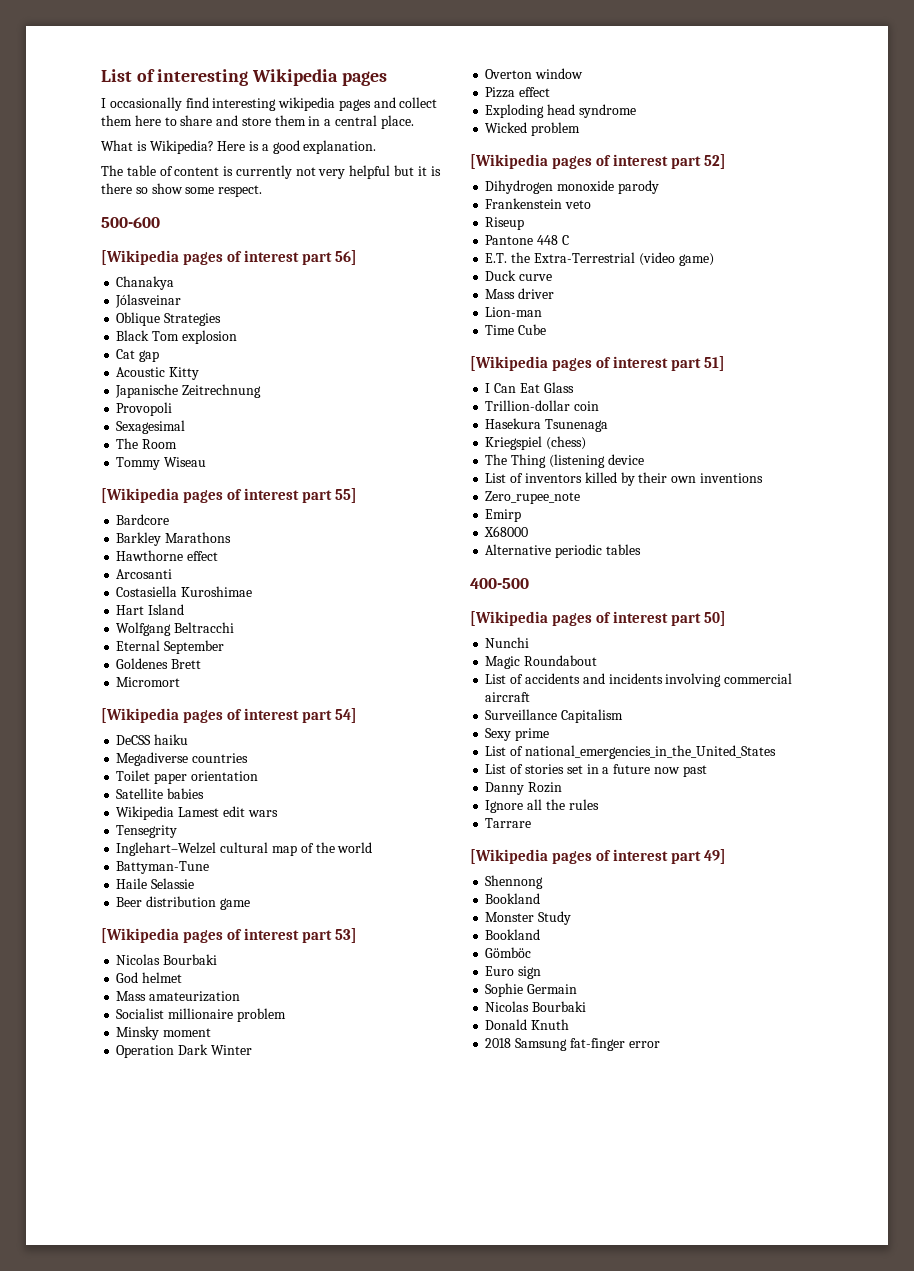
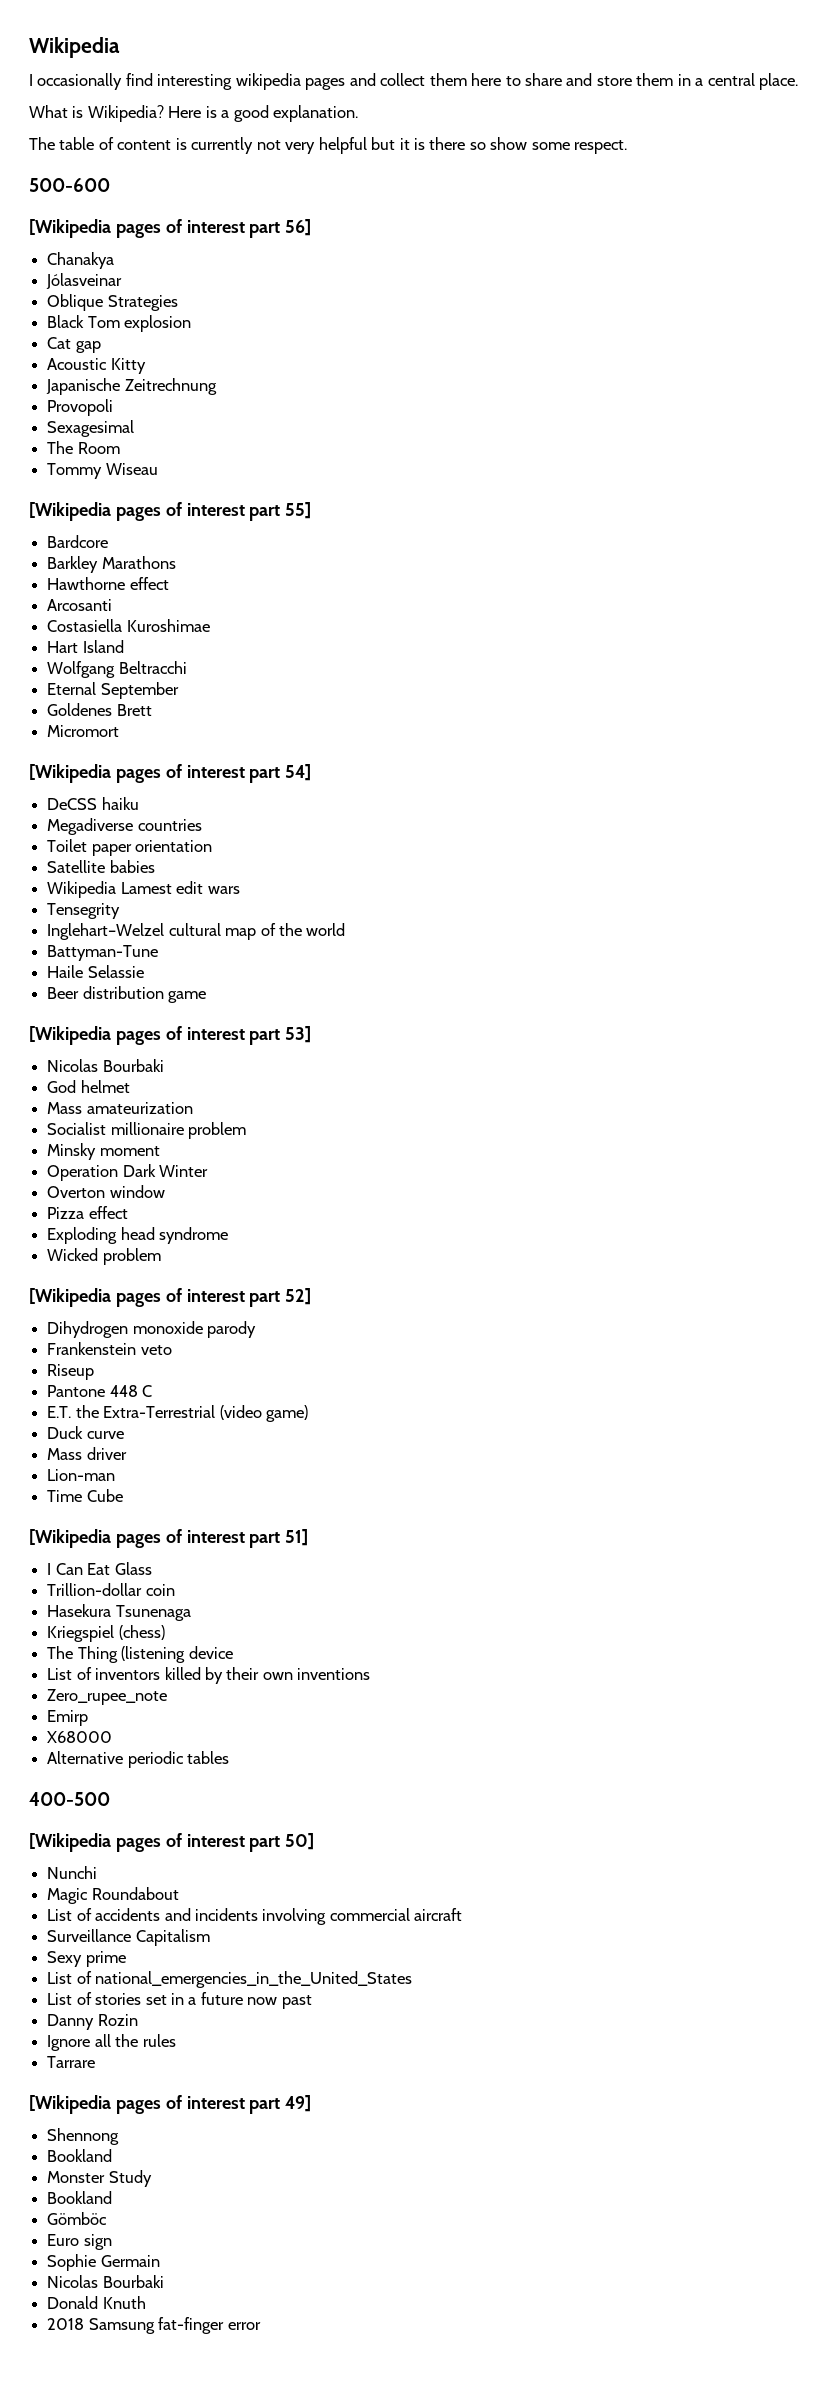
[101,69,387,86] List of interesting Wikipedia pages -> [29,37,120,58] Wikipedia

